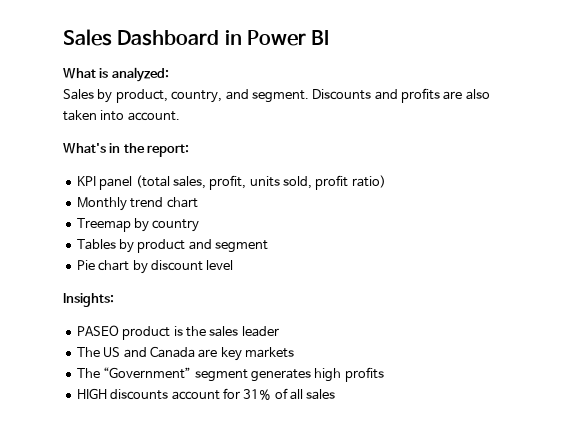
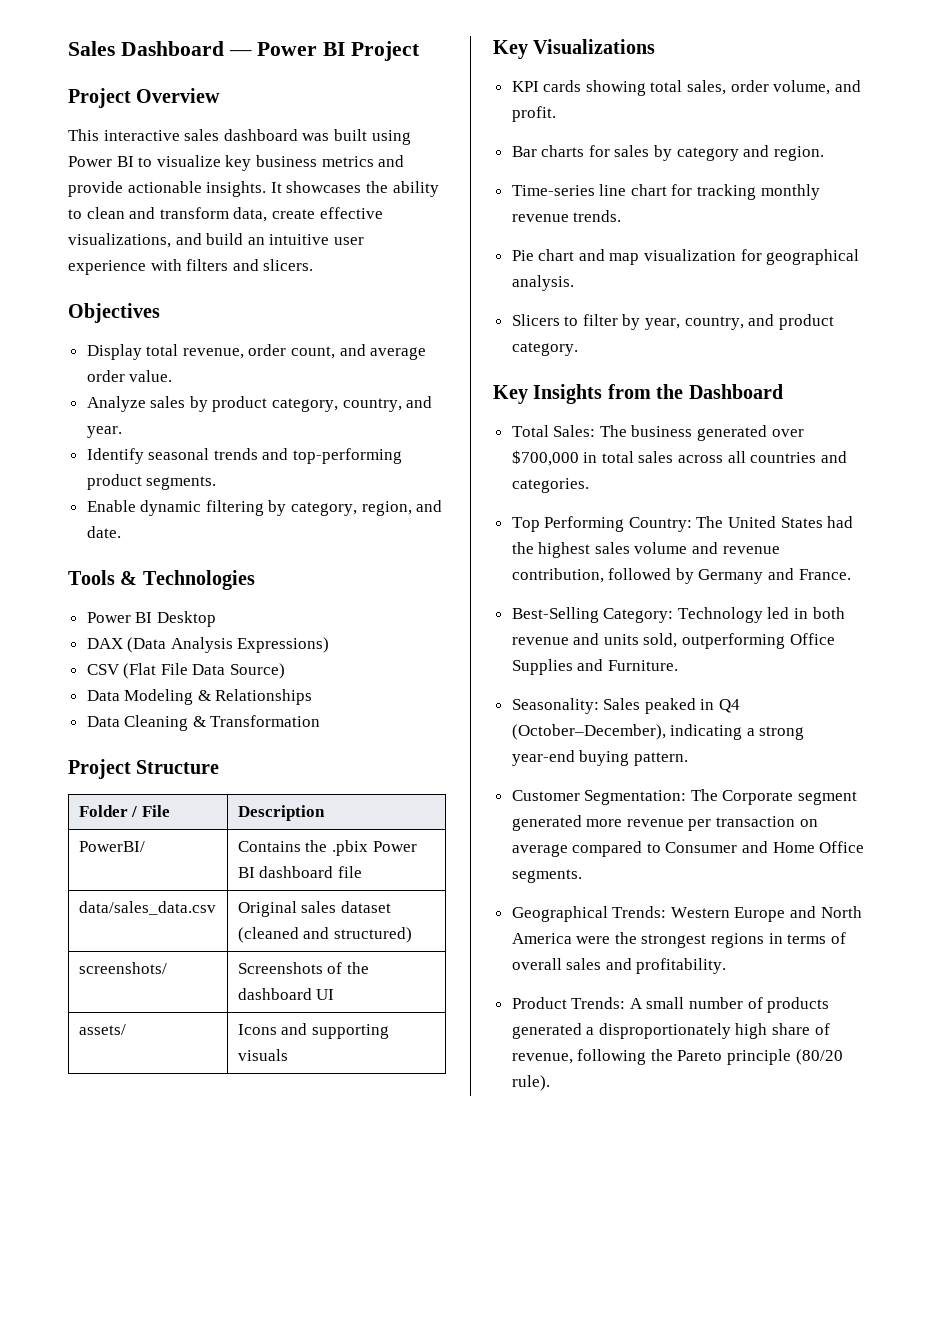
[224,30,330,46] [63,67,169,82] [63,88,490,103] [63,110,180,121] [63,143,190,157] [76,175,386,190] [76,197,198,211] [76,218,200,232] [76,239,269,253] [76,260,234,274] [63,293,114,307] [76,325,279,340] [76,346,294,361] [76,367,384,382] [76,388,336,400] in Power BI // What is analyzed: // Sales by product, country, and segment. Discounts and profits are also taken into account. // What's in the report: // KPI panel (total sales, profit, units sold, profit ratio) // Monthly trend chart // Treemap by country // Tables by product and segment // Pie chart by discount level // Insights: // PASEO product is the sales leader // The US and Canada are key markets // The “Government” segment generates high profits // HIGH discounts account for 31% of all sales -> [228,41,421,61] [68,88,221,108] [68,129,411,145] [68,155,405,171] [68,181,439,197] [68,207,383,222] [68,233,364,248] [68,259,314,275] [68,303,160,323] [86,344,427,360] [86,370,173,382] [86,396,433,412] [86,426,122,438] [86,448,403,464] [86,474,217,490] [86,500,443,516] [86,526,121,538] [68,570,255,590] [86,611,216,627] [86,637,330,653] [86,663,286,679] [86,689,313,705] [86,715,321,731] [68,759,220,779] [78,805,170,817] [237,805,325,821] [78,841,145,852] [237,840,417,856] [237,866,362,878] [78,901,216,915] [237,901,391,917] [237,927,412,943] [78,962,167,974] [237,962,369,974] [237,988,335,1000] [78,1024,126,1035] [237,1023,389,1039] [237,1049,288,1061] [493,39,656,59] [511,80,861,96] [511,106,556,122] [511,145,824,161] [511,184,820,200] [511,210,622,222] [511,249,860,265] [511,275,574,291] [511,314,834,330] [511,342,578,356] [493,384,783,404] [511,425,804,441] [511,450,847,466] [511,478,589,493] [511,516,854,532] [511,542,780,558] [511,568,851,584] [511,607,845,623] [511,633,835,649] [511,659,678,675] [511,698,741,714] [511,724,805,740] [511,750,688,766] [511,789,858,805] [511,815,818,831] [511,841,865,857] [511,869,582,883] [511,906,862,922] [511,932,846,948] [511,958,727,974] [511,997,830,1013] [511,1023,830,1039] [511,1049,843,1065] [511,1075,550,1091] — Power BI Project // Project Overview // This interactive sales dashboard was built using Power BI to visualize key business metrics and provide actionable insights. It showcases the ability to clean and transform data, create effective visualizations, and build an intuitive user experience with filters and slicers. // Objectives // Display total revenue, order count, and average order value. // Analyze sales by product category, country, and year. // Identify seasonal trends and top-performing product segments. // Enable dynamic filtering by category, region, and date. // Tools & Technologies // Power BI Desktop // DAX (Data Analysis Expressions) // CSV (Flat File Data Source) // Data Modeling & Relationships // Data Cleaning & Transformation // Project Structure // Folder / File | Description // PowerBI/ | Contains the .pbix Power BI dashboard file // data/sales_data.csv | Original sales dataset (cleaned and structured) // screenshots/ | Screenshots of the dashboard UI // assets/ | Icons and supporting visuals // Key Visualizations // KPI cards showing total sales, order volume, and profit. // Bar charts for sales by category and region. // Time-series line chart for tracking monthly revenue trends. // Pie chart and map visualization for geographical analysis. // Slicers to filter by year, country, and product category. // Key Insights from the Dashboard // Total Sales: The business generated over $700,000 in total sales across all countries and categories. // Top Performing Country: The United States had the highest sales volume and revenue contribution, followed by Germany and France. // Best-Selling Category: Technology led in both revenue and units sold, outperforming Office Supplies and Furniture. // Seasonality: Sales peaked in Q4 (October–December), indicating a strong year-end buying pattern. // Customer Segmentation: The Corporate segment generated more revenue per transaction on average compared to Consumer and Home Office segments. // Geographical Trends: Western Europe and North America were the strongest regions in terms of overall sales and profitability. // Product Trends: A small number of products generated a disproportionately high share of revenue, following the Pareto principle (80/20 rule).

